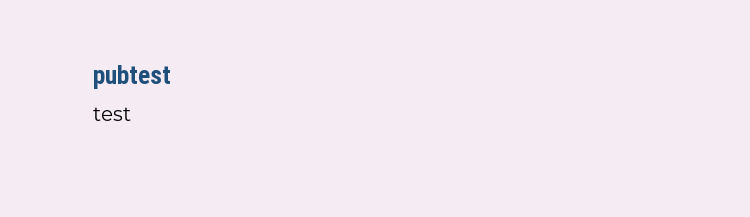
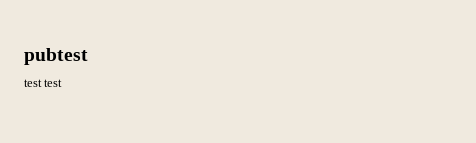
(131, 114) none -> [44,79,63,87] test

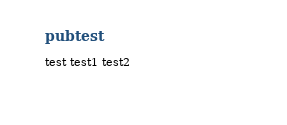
[44,79,63,87] test -> [70,58,130,66] test1 test2

